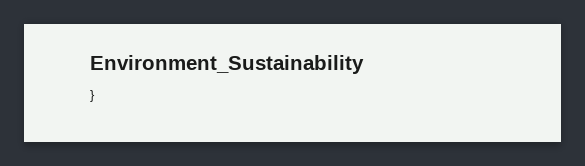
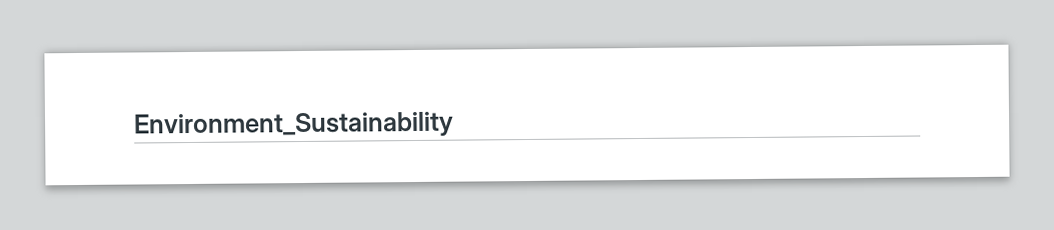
[90,90,95,102] // } -> (454, 125) none

